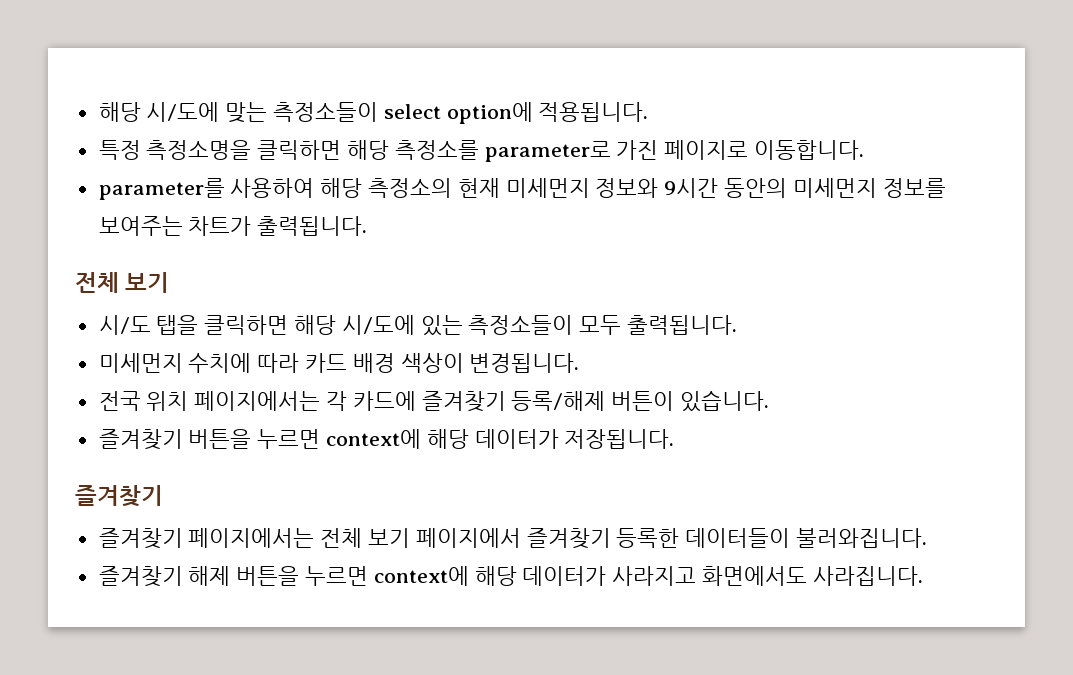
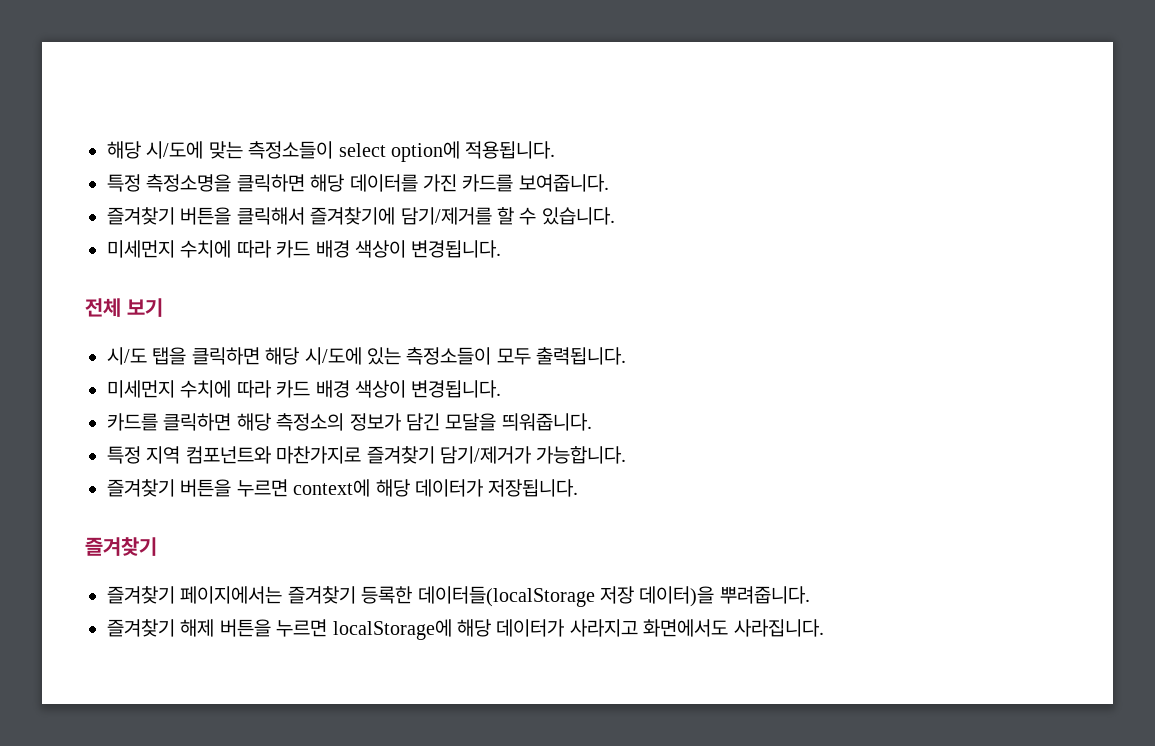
[394,140,865,162] [98,178,946,200] [98,216,368,236] 측정소를 parameter로 가진 페이지로 이동합니다. // parameter를 사용하여 해당 측정소의 현재 미세먼지 정보와 9시간 동안의 미세먼지 정보를 보여주는 차트가 출력됩니다. -> [349,174,609,192] [107,207,615,225] [107,240,502,258] 데이터를 가진 카드를 보여줍니다. // 즐겨찾기 버튼을 클릭해서 즐겨찾기에 담기/제거를 할 수 있습니다. // 미세먼지 수치에 따라 카드 배경 색상이 변경됩니다.
[98,390,770,412] 전국 위치 페이지에서는 각 카드에 즐겨찾기 등록/해제 버튼이 있습니다. -> [107,413,592,431] [107,446,627,464] 카드를 클릭하면 해당 측정소의 정보가 담긴 모달을 띄워줍니다. // 특정 지역 컴포넌트와 마찬가지로 즐겨찾기 담기/제거가 가능합니다.
[320,528,928,549] 전체 보기 페이지에서 즐겨찾기 등록한 데이터들이 불러와집니다. -> [287,586,810,607] 즐겨찾기 등록한 데이터들(localStorage 저장 데이터)을 뿌려줍니다.
[373,566,469,586] context에 -> [332,619,452,640] localStorage에

